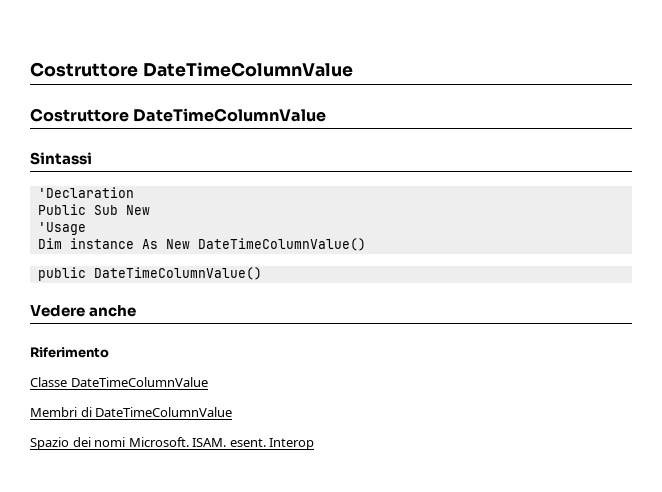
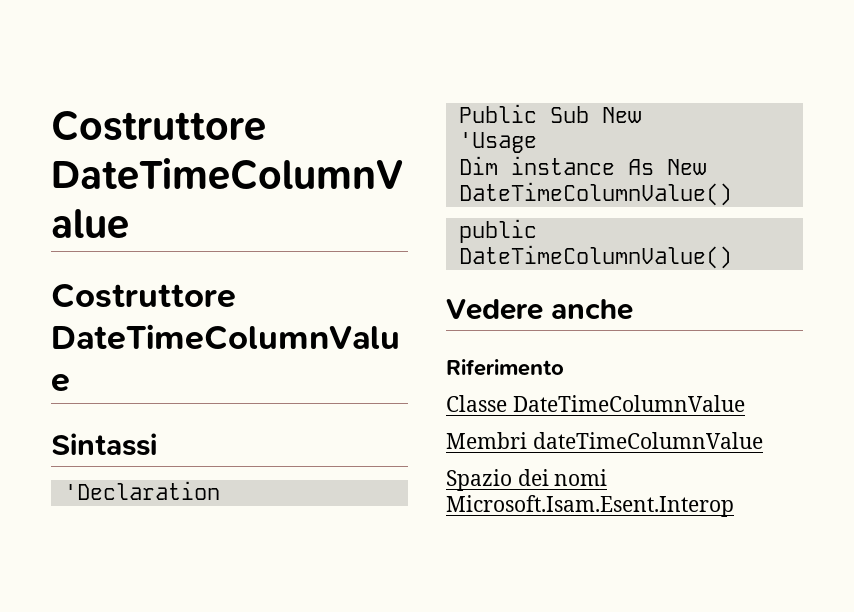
[80,407,233,417] di DateTimeColumnValue -> [532,432,763,449] dateTimeColumnValue
[128,437,315,450] Microsoft. ISAM. esent. Interop -> [446,495,734,517] Microsoft.Isam.Esent.Interop

